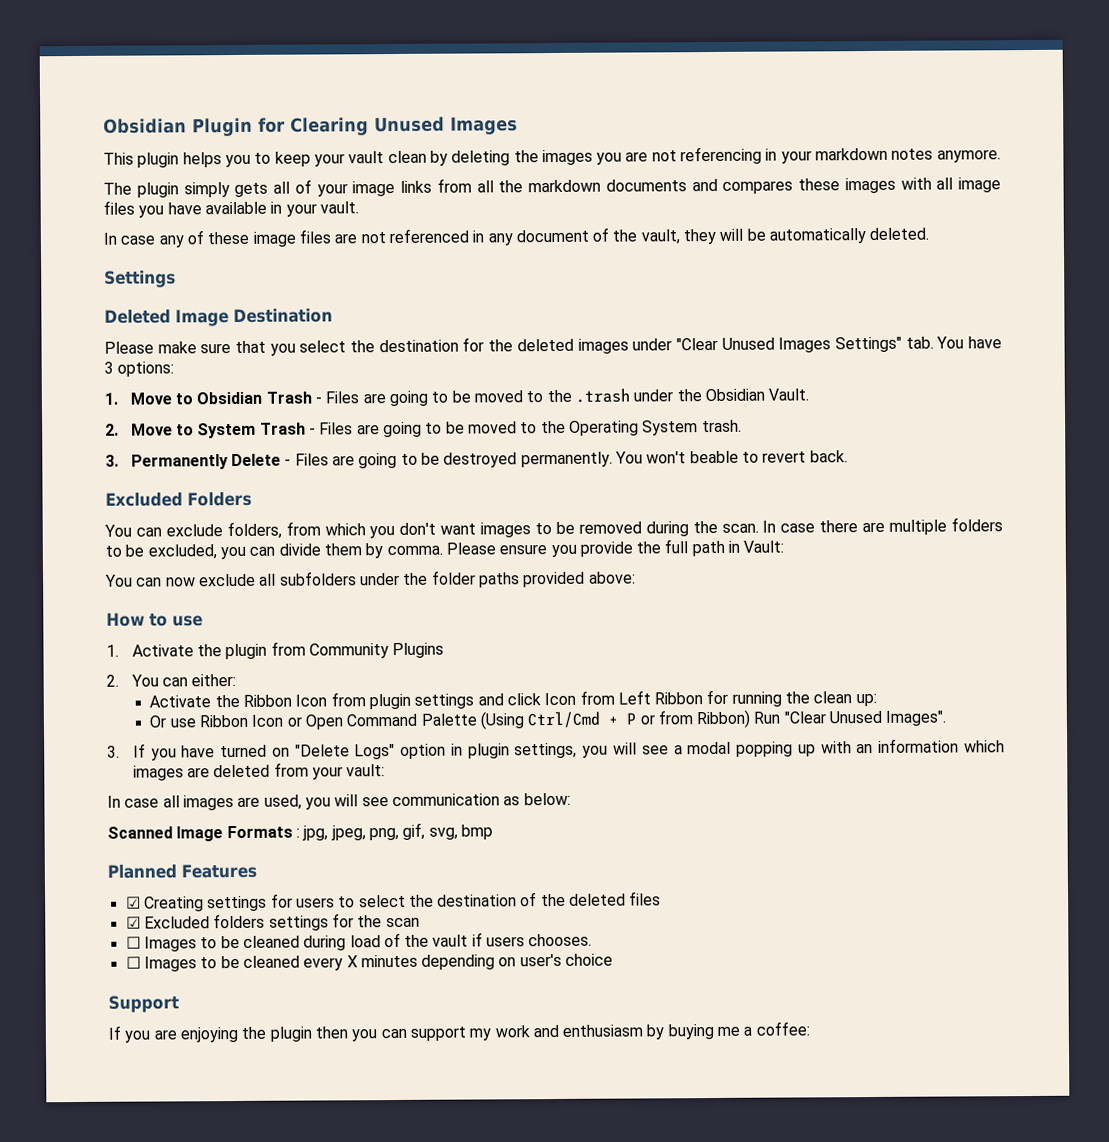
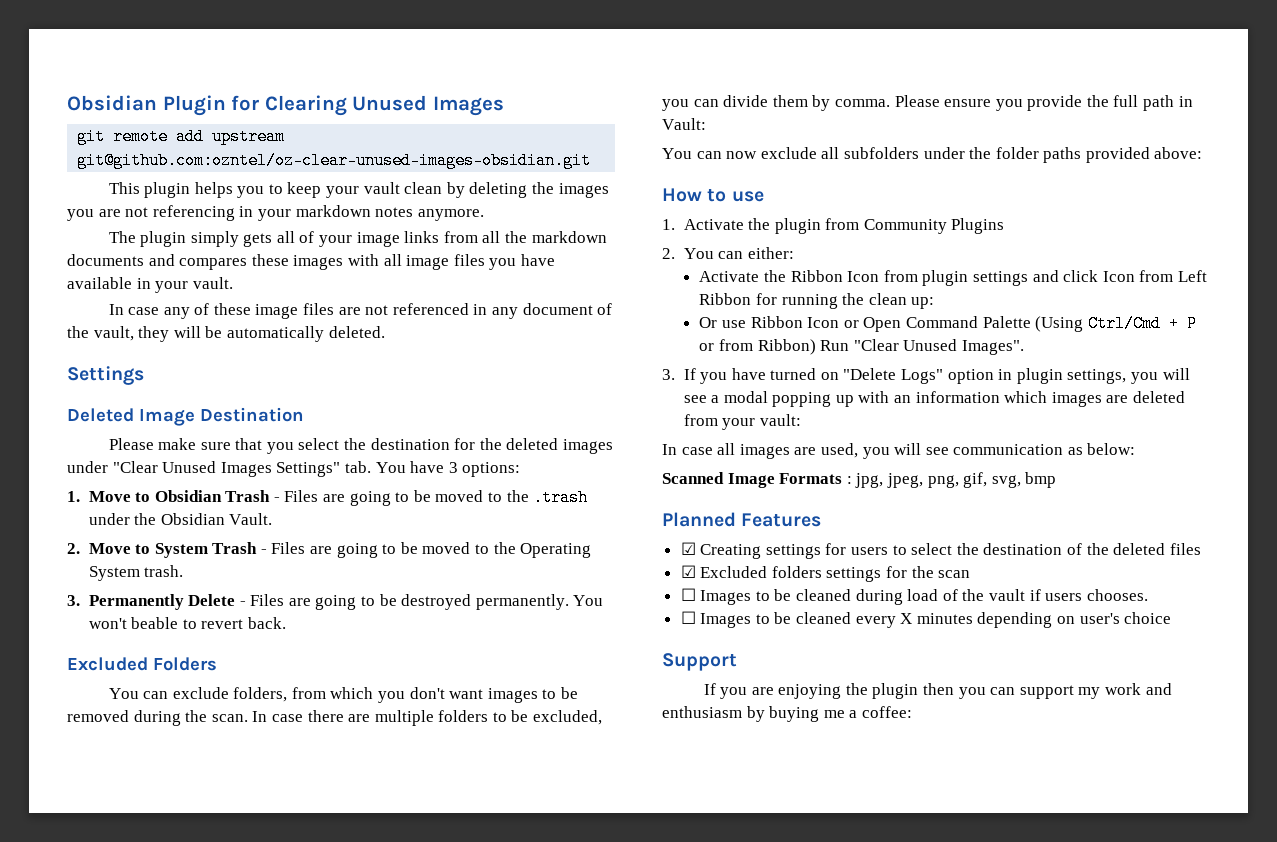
(518, 125) none -> [77,128,286,145] [77,152,592,169] // git remote add upstream git@github.com:ozntel/oz-clear-unused-images-obsidian.git

